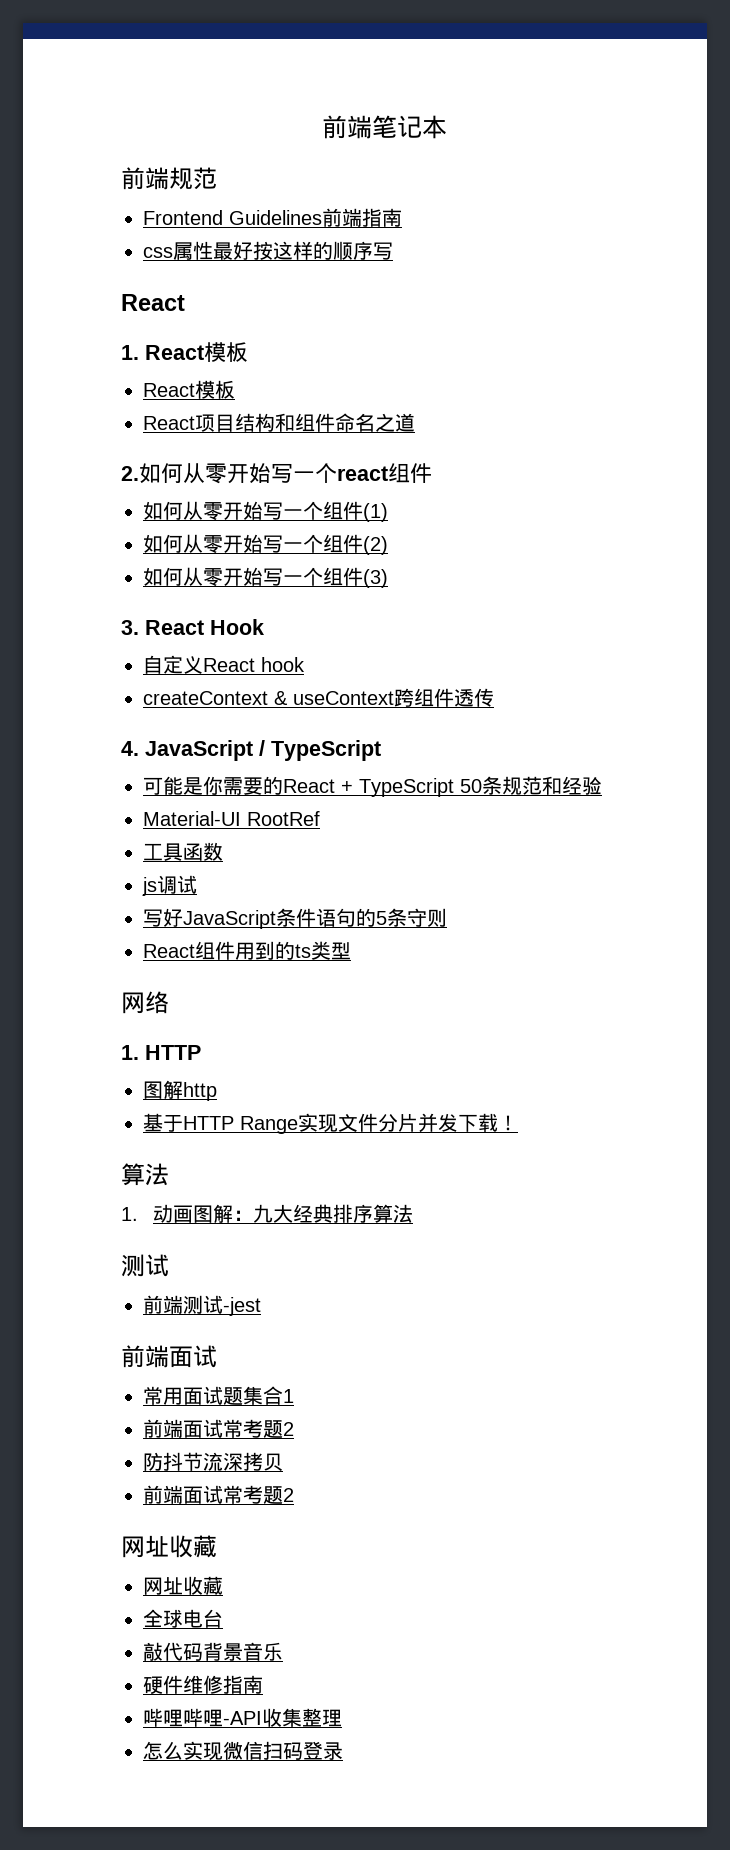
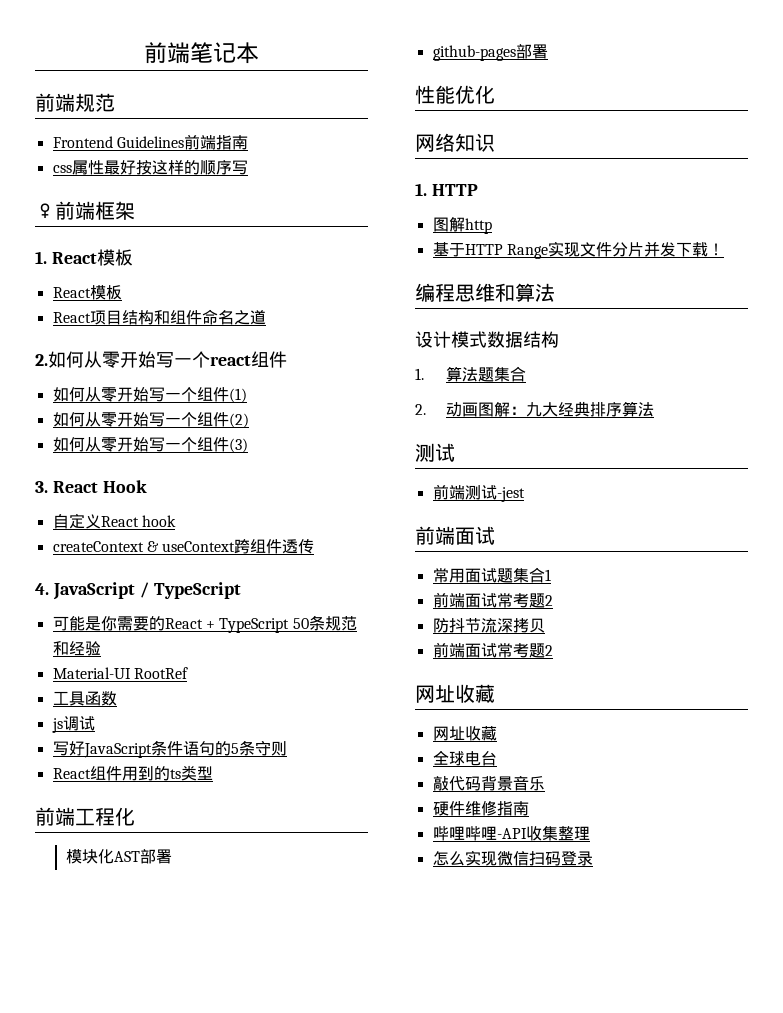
[121,294,185,311] React -> [35,201,135,220] ♀前端框架
(351, 951) none -> [35,807,135,826] [65,849,172,864] [432,44,548,61] [415,85,495,104] // 前端工程化 // 模块化AST部署 // github-pages部署 // 性能优化
(169, 1002) none -> [455,133,495,152] 知识
[121,1163,169,1186] [121,1207,138,1221] 算法 // 1. -> [415,283,555,302] [415,331,559,348] [415,366,526,382] [415,404,426,415] 编程思维和算法 // 设计模式数据结构 // 1.算法题集合 // 2.

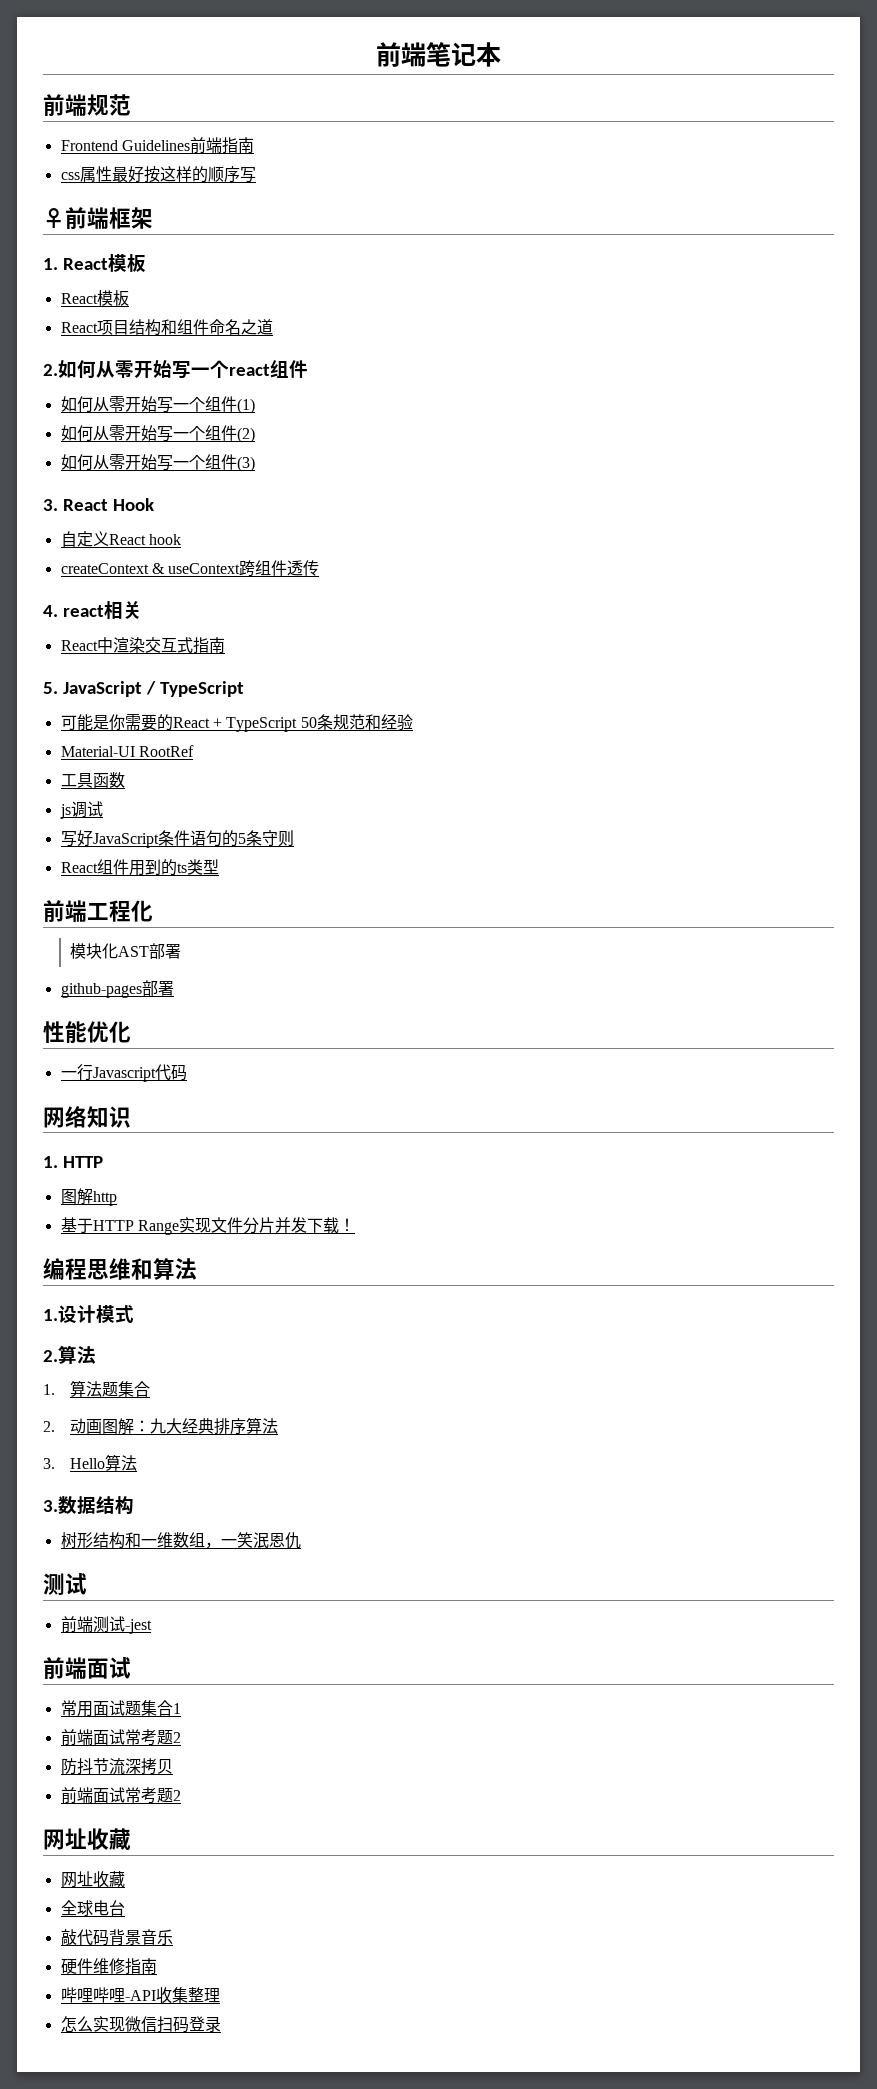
(49, 589) none -> [62,601,142,620] [60,637,225,654] [43,682,58,694] react相关 // React中渲染交互式指南 // 5.
(495, 94) none -> [60,1064,187,1082] // 一行Javascript代码
(555, 292) none -> [43,1309,58,1321] 1.
[487,331,559,348] 数据结构 -> [43,1345,96,1364] // 2.算法
(654, 409) none -> [43,1454,138,1471] [43,1496,134,1515] [60,1532,301,1549] // 3. Hello算法 // 3.数据结构 // 树形结构和一维数组，一笑泯恩仇

